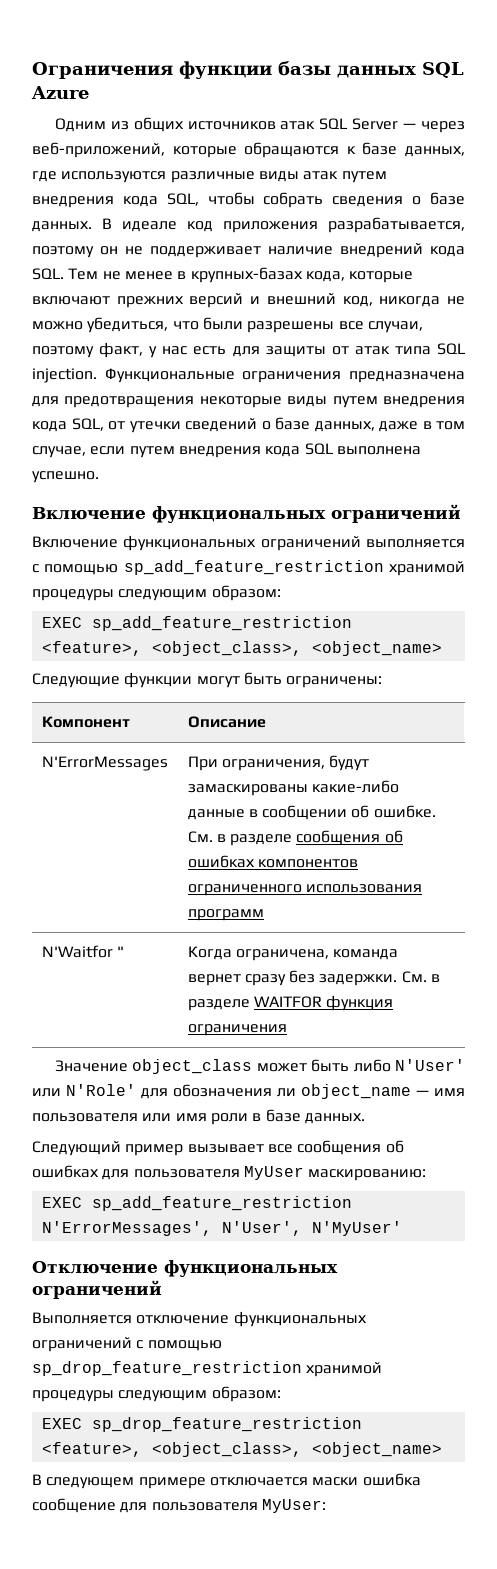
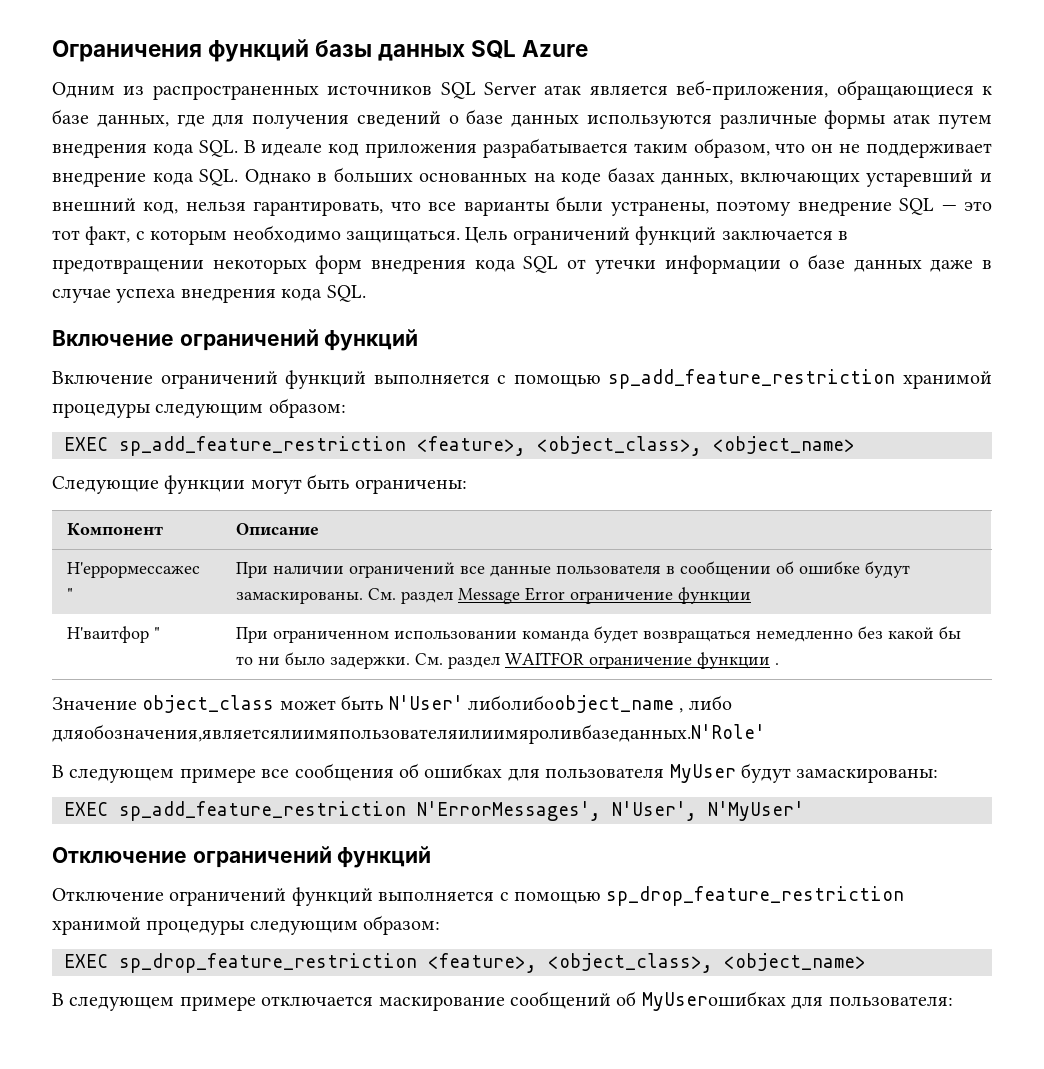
[179,61,272,79] функции -> [208,39,310,62] функций
[133,117,465,133] [32,142,466,158] [32,171,57,182] общих источников атак SQL Server — через веб-приложений, которые обращаются к базе данных, где -> [152,80,992,100] [52,109,580,129] распространенных источников SQL Server атак является веб-приложения, обращающиеся к базе данных, где для получения сведений о базе данных
[258,171,299,182] виды -> [824,110,886,129] формы
[166,192,465,208] [32,217,465,233] [32,243,465,258] [32,267,414,283] [32,293,466,308] [32,317,423,333] [32,342,466,358] [32,368,466,383] [32,396,466,408] [32,417,465,433] [32,443,421,458] [32,471,99,483] [32,504,461,523] [32,535,361,551] SQL, чтобы собрать сведения о базе данных. В идеале код приложения разрабатывается, поэтому он не поддерживает наличие внедрений кода SQL. Тем не менее в крупных-базах кода, которые включают прежних версий и внешний код, никогда не можно убедиться, что были разрешены все случаи, поэтому факт, у нас есть для защиты от атак типа SQL injection. Функциональные ограничения предназначена для предотвращения некоторые виды путем внедрения кода SQL, от утечки сведений о базе данных, даже в том случае, если путем внедрения кода SQL выполнена успешно. // Включение функциональных ограничений // Включение функциональных ограничений -> [198,138,992,158] [52,167,993,187] [52,196,992,216] [52,225,848,245] [52,254,993,274] [52,285,366,303] [52,329,419,351] [52,370,367,389] SQL. В идеале код приложения разрабатывается таким образом, что он не поддерживает внедрение кода SQL. Однако в больших основанных на коде базах данных, включающих устаревший и внешний код, нельзя гарантировать, что все варианты были устранены, поэтому внедрение SQL — это тот факт, с которым необходимо защищаться. Цель ограничений функций заключается в предотвращении некоторых форм внедрения кода SQL от утечки информации о базе данных даже в случае успеха внедрения кода SQL. // Включение ограничений функций // Включение ограничений функций
[41,756,168,771] [187,755,370,771] [187,780,399,796] [187,805,436,820] [187,830,403,846] [187,855,358,868] [187,884,422,896] [187,909,264,921] [41,945,124,958] [187,946,399,961] [187,970,441,986] [187,995,394,1011] [187,1024,287,1036] [54,1059,465,1074] [32,1084,465,1099] [32,1109,365,1125] [32,1141,264,1156] N'ErrorMessages | При ограничения, будут замаскированы какие-либо данные в сообщении об ошибке. См. в разделе сообщения об ошибках компонентов ограниченного использования программ // N'Waitfor " | Когда ограничена, команда вернет сразу без задержки. См. в разделе WAITFOR функция ограничения // Значение object_class может быть либо N'User' или N'Role' для обозначения ли object_name — имя пользователя или имя роли в базе данных. // Следующий пример вызывает -> [66,562,200,578] [66,588,73,600] [235,561,910,578] [235,587,751,604] [66,626,160,643] [235,626,961,643] [235,652,779,669] [52,695,732,713] [52,724,765,744] [52,765,256,783] Н'еррормессажес " | При наличии ограничений все данные пользователя в сообщении об ошибке будут замаскированы. См. раздел Message Error ограничение функции // Н'ваитфор " | При ограниченном использовании команда будет возвращаться немедленно без какой бы то ни было задержки. См. раздел WAITFOR ограничение функции . // Значение object_class может быть N'User' либолибоobject_name , либо дляобозначения,являетсялиимяпользователяилиимяроливбазеданных.N'Role' // В следующем примере
[308,1169,427,1181] маскированию: -> [740,763,939,783] будут замаскированы:
[164,1260,338,1277] [32,1280,162,1299] [32,1311,367,1327] [32,1337,132,1352] функциональных ограничений // Выполняется отключение функциональных ограничений -> [192,846,432,868] [52,887,495,906] ограничений функций // Отключение ограничений функций выполняется
[312,1473,421,1486] [32,1498,326,1513] маски ошибка сообщение для пользователя MyUser: -> [378,991,953,1011] маскирование сообщений об MyUserошибках для пользователя:

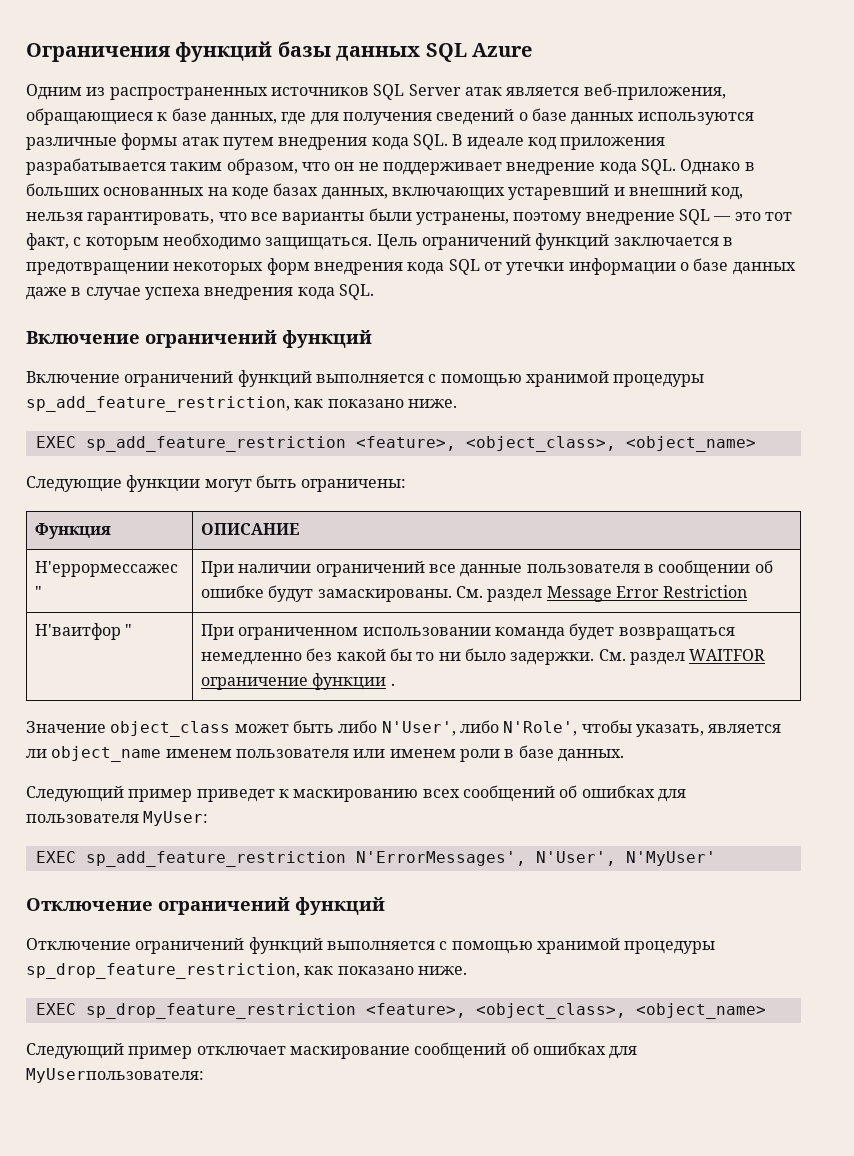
[608,369,992,389] [52,398,346,418] sp_add_feature_restriction хранимой процедуры следующим образом: -> [525,371,705,387] [26,396,457,412] хранимой процедуры sp_add_feature_restriction, как показано ниже.
[66,523,163,536] [235,523,319,535] Компонент | Описание -> [34,523,111,539] [200,523,299,535] Функция | ОПИСАНИЕ
[569,587,751,604] ограничение функции -> [663,585,748,598] Restriction
[388,695,732,713] [52,724,765,744] [52,763,394,783] N'User' либолибоobject_name , либо дляобозначения,являетсялиимяпользователяилиимяроливбазеданных.N'Role' // В следующем примере все сообщения -> [338,720,782,737] [26,745,624,762] [26,785,555,802] либо N'User', либо N'Role', чтобы указать, является ли object_name именем пользователя или именем роли в базе данных. // Следующий пример приведет к маскированию всех сообщений
[669,763,939,783] MyUser будут замаскированы: -> [143,811,209,826] MyUser:
[606,886,905,906] [52,915,441,935] sp_drop_feature_restriction хранимой процедуры следующим образом: -> [536,938,716,954] [26,963,467,979] хранимой процедуры sp_drop_feature_restriction, как показано ниже.
[52,991,953,1011] В следующем примере отключается маскирование сообщений об MyUserошибках для пользователя: -> [26,1042,638,1059] [26,1068,204,1083] Следующий пример отключает маскирование сообщений об ошибках для MyUserпользователя:

